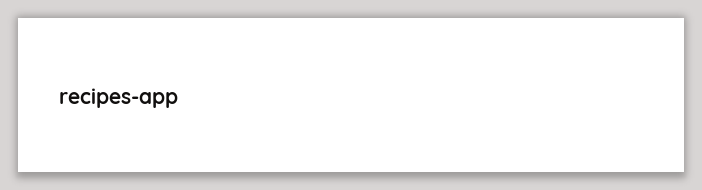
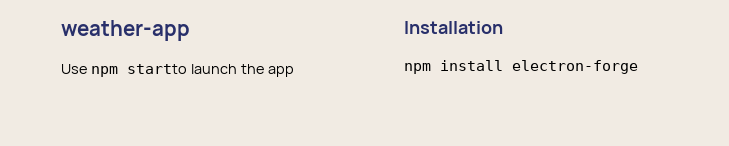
[59,88,178,108] recipes-app -> [61,20,190,41] [61,64,294,77] [404,21,503,34] [404,60,638,74] weather-app // Use npm startto launch the app // Installation // npm install electron-forge

